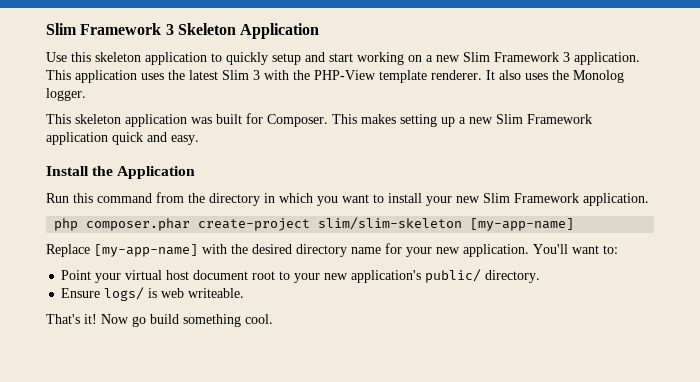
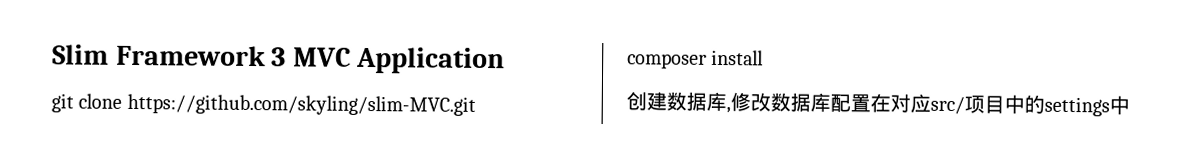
[46,23,320,39] [46,52,640,65] [46,70,624,83] [46,88,86,101] [46,113,592,127] [46,132,199,145] [46,166,196,179] [46,192,649,206] [54,217,575,231] [46,243,618,257] [61,269,541,283] [61,287,245,301] [46,314,273,327] Slim Framework 3 Skeleton Application // Use this skeleton application to quickly setup and start working on a new Slim Framework 3 application. This application uses the latest Slim 3 with the PHP-View template renderer. It also uses the Monolog logger. // This skeleton application was built for Composer. This makes setting up a new Slim Framework application quick and easy. // Install the Application // Run this command from the directory in which you want to install your new Slim Framework application. // php composer.phar create-project slim/slim-skeleton [my-app-name] // Replace [my-app-name] with the desired directory name for your new application. You'll want to: // Point your virtual host document root to your new application's public/ directory. // Ensure logs/ is web writeable. // That's it! Now go build something cool. -> [52,44,506,75] [51,93,476,116] [627,49,765,69] [626,91,1130,117] Slim Framework 3 MVC Application // git clone https://github.com/skyling/slim-MVC.git // composer install // 创建数据库,修改数据库配置在对应src/项目中的settings中

